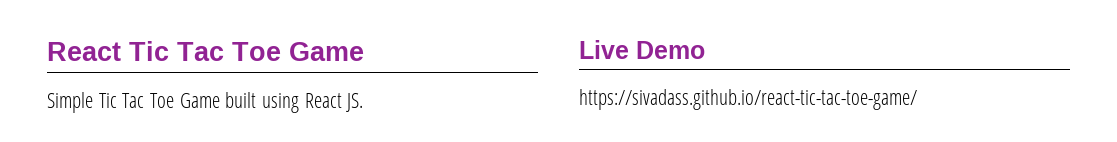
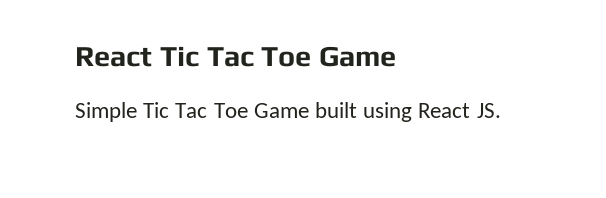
[579,40,705,59] [579,89,917,110] // Live Demo // https://sivadass.github.io/react-tic-tac-toe-game/ -> (501, 110) none

